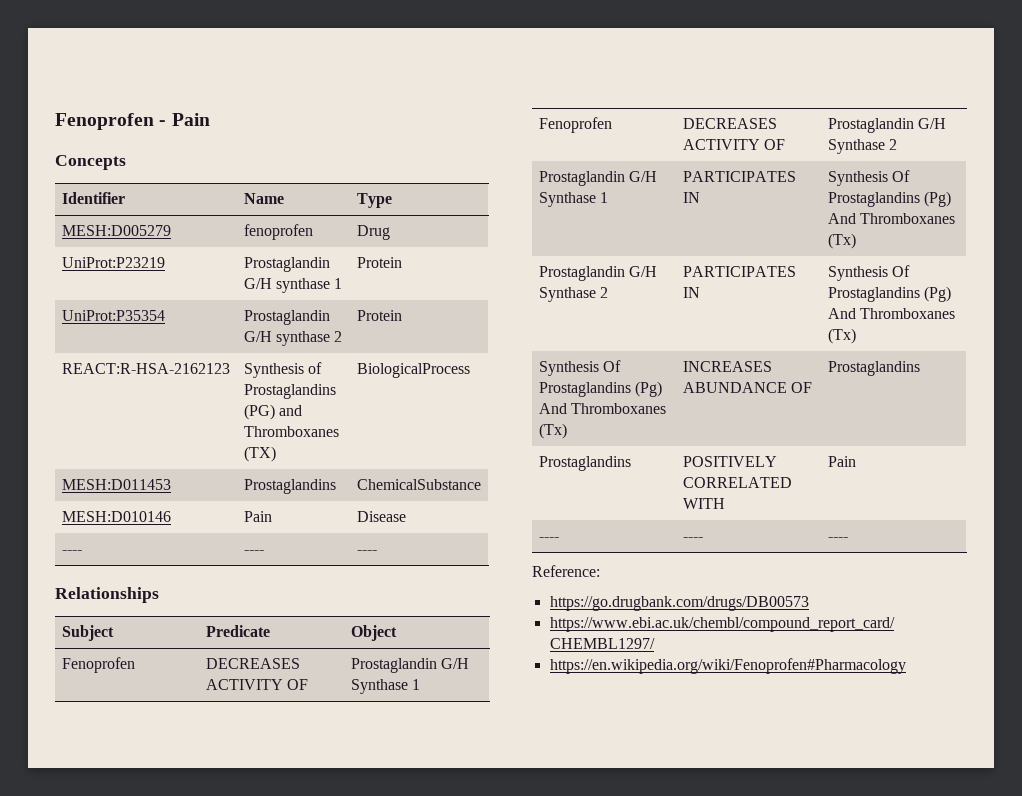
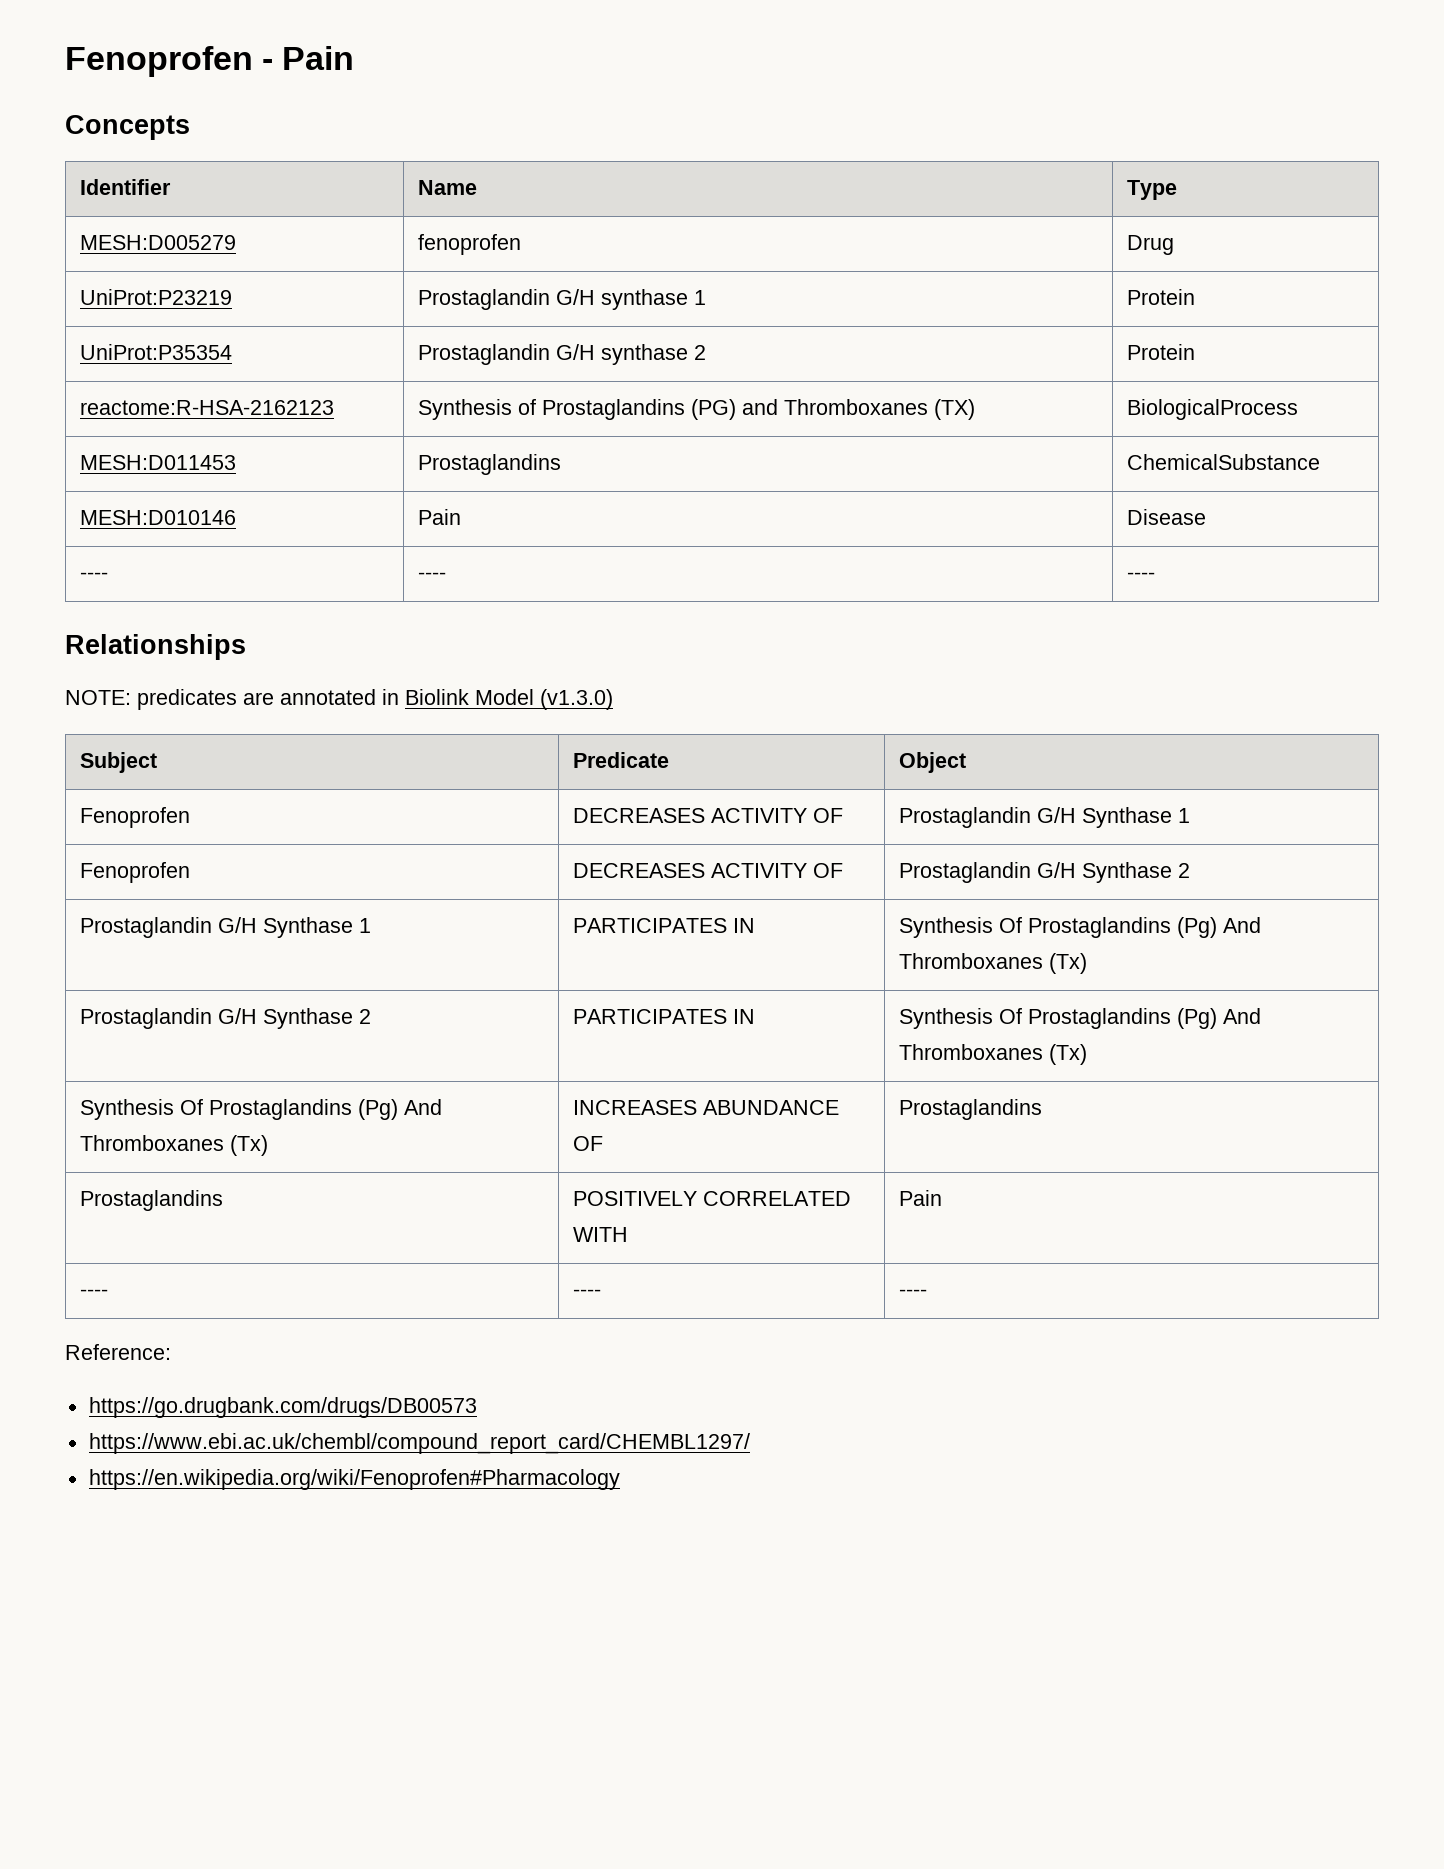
[61,363,230,374] REACT:R-HSA-2162123 -> [80,400,335,415] reactome:R-HSA-2162123
(159, 595) none -> [65,689,613,710] // NOTE: predicates are annotated in Biolink Model (v1.3.0)

